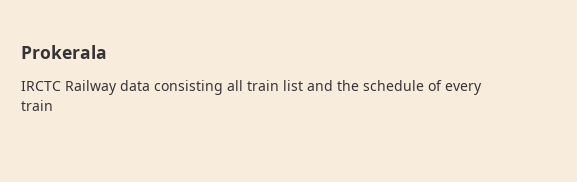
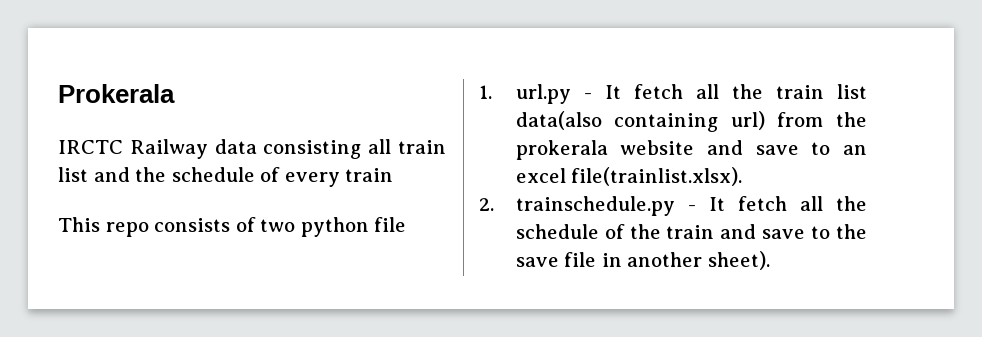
(53, 105) none -> [58,217,407,237] [479,84,867,104] [515,111,867,132] [515,140,867,160] [515,167,743,186] [479,196,867,216] [515,224,867,239] [515,251,770,270] // This repo consists of two python file // 1. url.py - It fetch all the train list data(also containing url) from the prokerala website and save to an excel file(trainlist.xlsx). // 2. trainschedule.py - It fetch all the schedule of the train and save to the save file in another sheet).

